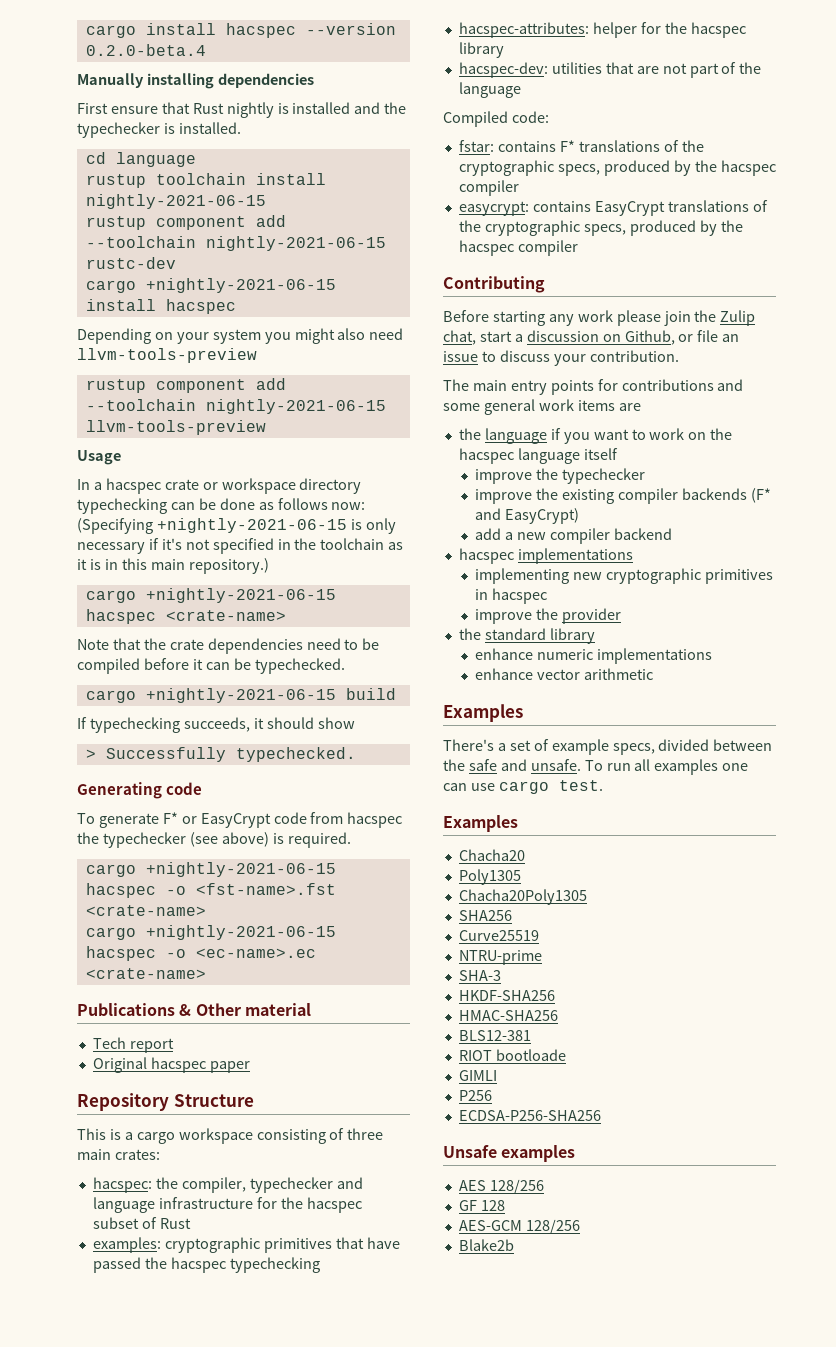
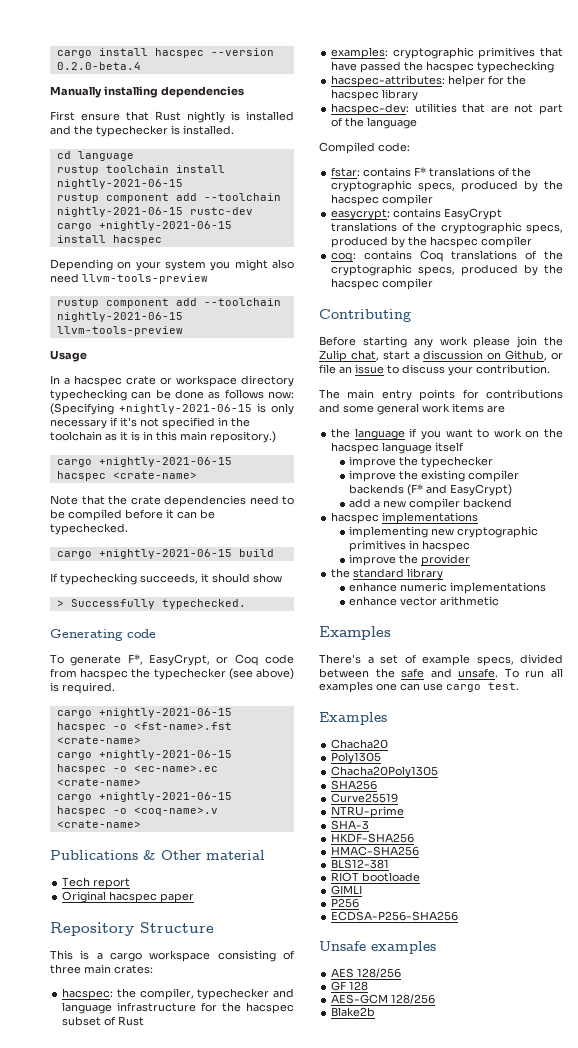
[162,812,271,828] F* or EasyCrypt -> [127,654,259,666] F*, EasyCrypt, or Coq
(206, 973) none -> [56,792,232,802] [56,806,218,816] [56,820,141,828] // cargo +nightly-2021-06-15 hacspec -o <coq-name>.v <crate-name>
(578, 248) none -> [331,250,563,262] [331,264,563,276] [331,278,434,290] // coq: contains Coq translations of the cryptographic specs, produced by the hacspec compiler

